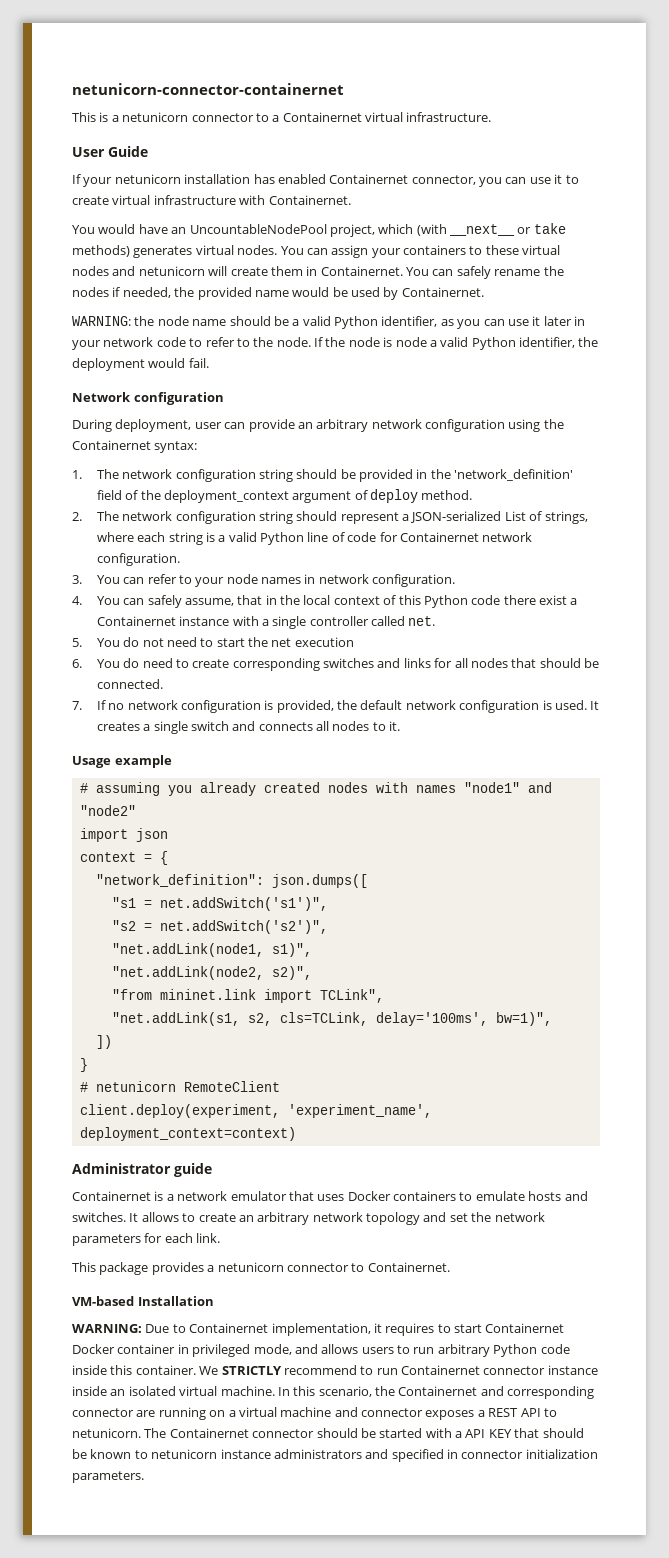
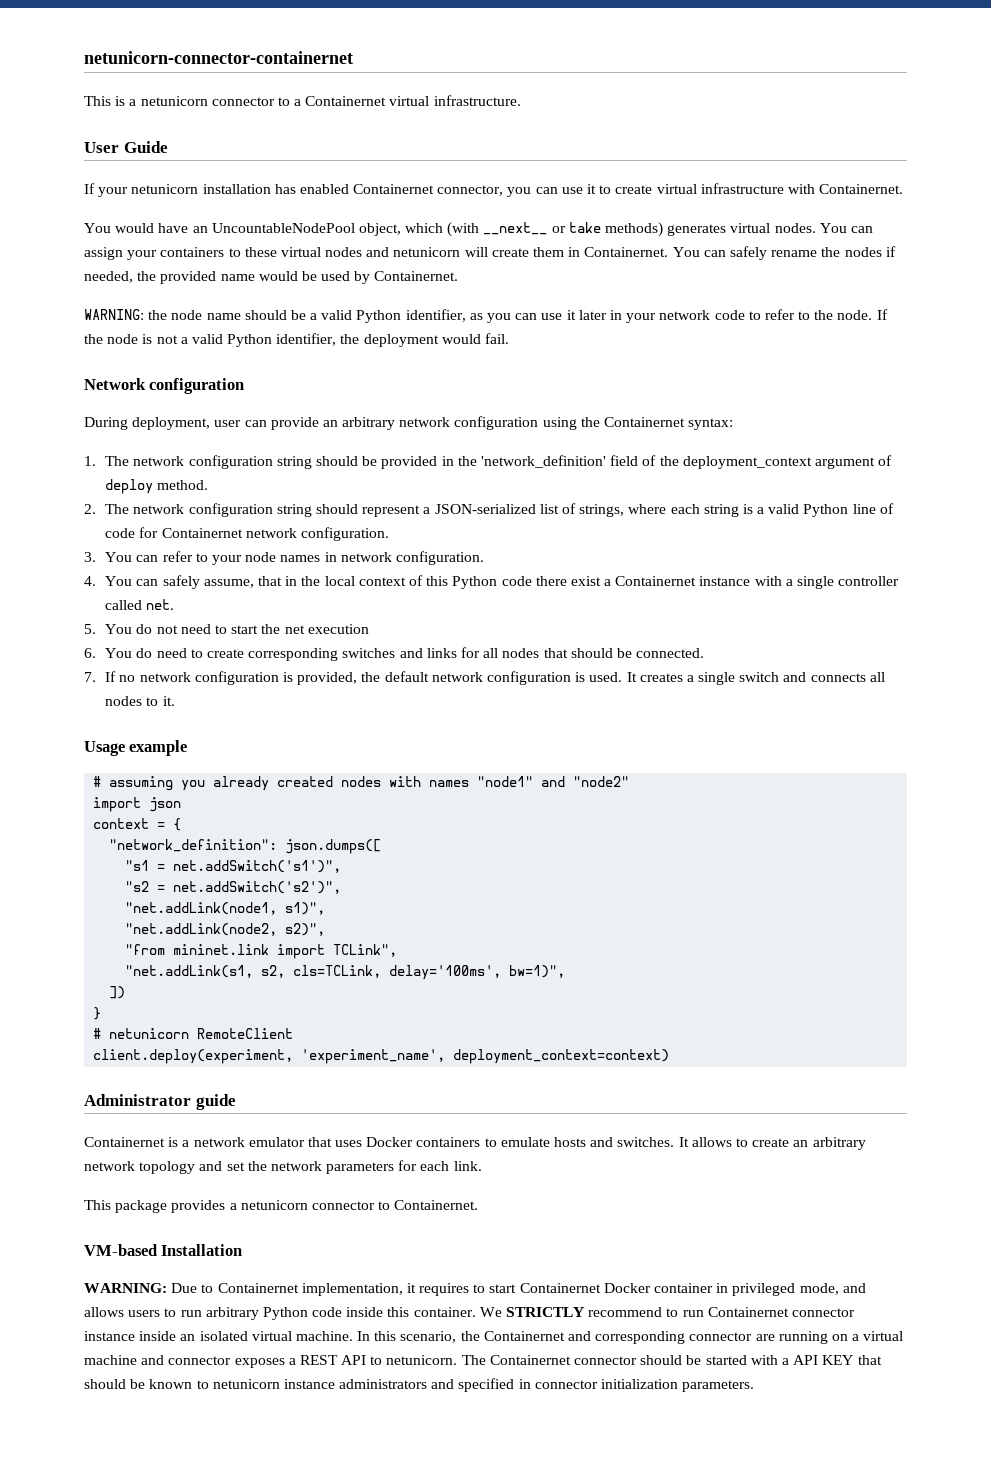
[329,224,375,237] project, -> [358,223,401,236] object,
[395,337,427,347] node -> [156,335,178,344] not
[504,511,526,521] List -> [539,504,559,514] list

